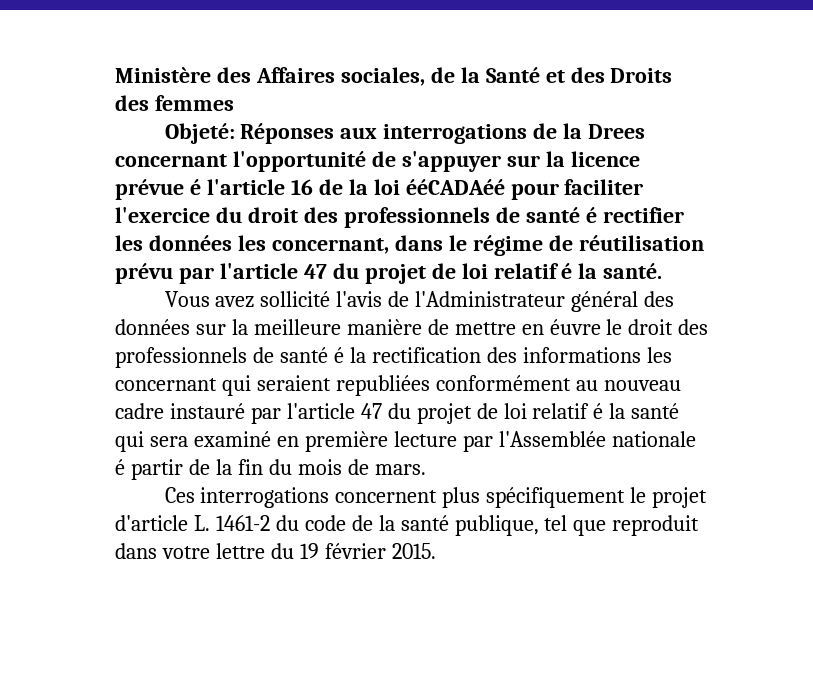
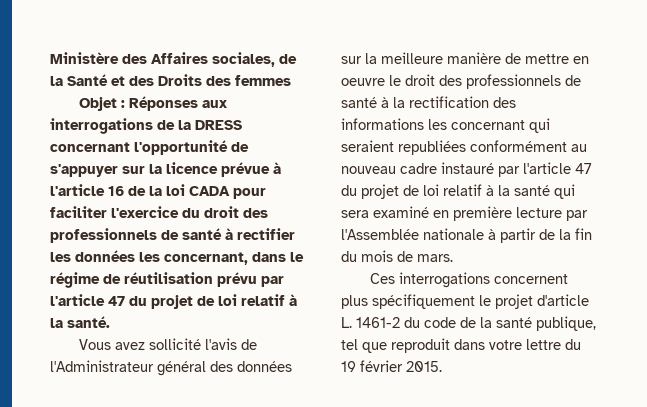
[164,123,235,144] Objeté: -> [79,97,126,111] Objet :
[588,124,646,139] Drees -> [195,120,242,130] DRESS
[189,179,201,195] é -> [273,162,281,174] à
[405,179,505,195] ééCADAéé -> [189,186,230,196] CADA
[585,207,597,223] é -> [225,228,233,240] à
[561,263,573,279] é -> [289,294,297,306] à
[549,319,601,335] éuvre -> [341,78,385,86] oeuvre
[333,347,344,363] é -> [381,97,389,108] à
[593,403,604,419] é -> [486,185,494,196] à
[115,459,125,475] é -> [488,229,496,240] à

